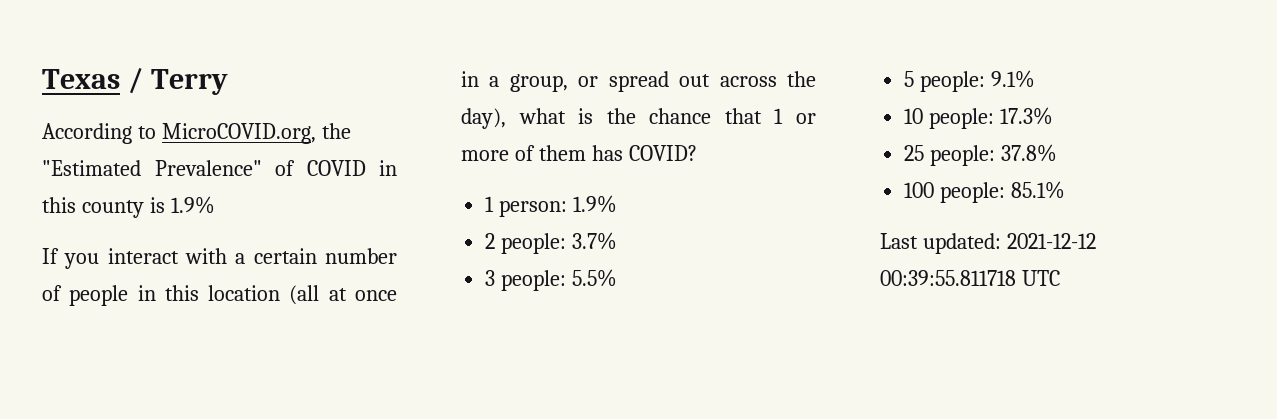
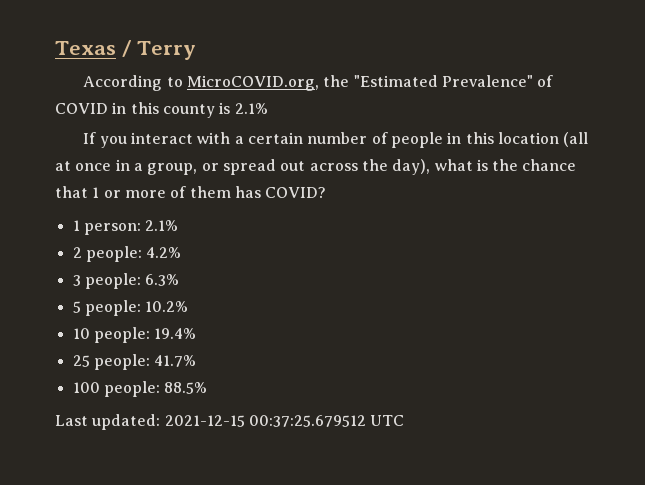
[170,196,215,214] 1.9% -> [234,103,268,114] 2.1%
[573,195,618,213] 1.9% -> [145,220,179,231] 2.1%
[572,232,618,250] 3.7% -> [146,247,182,258] 4.2%
[572,269,618,287] 5.5% -> [145,274,180,286] 6.3%
[991,70,1036,88] 9.1% -> [145,301,189,312] 10.2%
[1000,107,1054,125] 17.3% -> [154,328,197,339] 19.4%
[1001,144,1058,162] 37.8% -> [154,355,197,367] 41.7%
[1011,181,1066,199] 85.1% -> [164,382,208,394] 88.5%
[1006,233,1096,249] [880,270,1016,286] 2021-12-12 00:39:55.811718 -> [164,415,366,427] 2021-12-15 00:37:25.679512

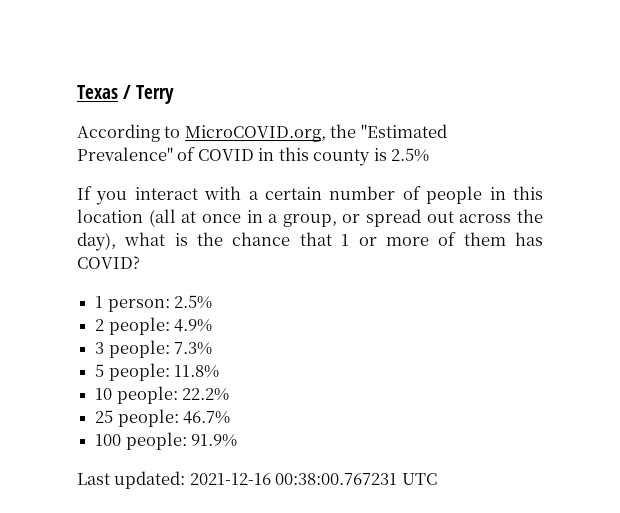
[234,103,268,114] 2.1% -> [391,148,430,162] 2.5%
[145,220,179,231] 2.1% -> [174,295,213,309] 2.5%
[146,247,182,258] 4.2% -> [174,319,213,332] 4.9%
[145,274,180,286] 6.3% -> [174,342,213,355] 7.3%
[145,301,189,312] 10.2% -> [174,365,220,378] 11.8%
[154,328,197,339] 19.4% -> [182,388,230,401] 22.2%
[154,355,197,367] 41.7% -> [183,411,231,424] 46.7%
[164,382,208,394] 88.5% -> [191,434,238,447] 91.9%
[164,415,366,427] 2021-12-15 00:37:25.679512 -> [189,473,398,485] 2021-12-16 00:38:00.767231

